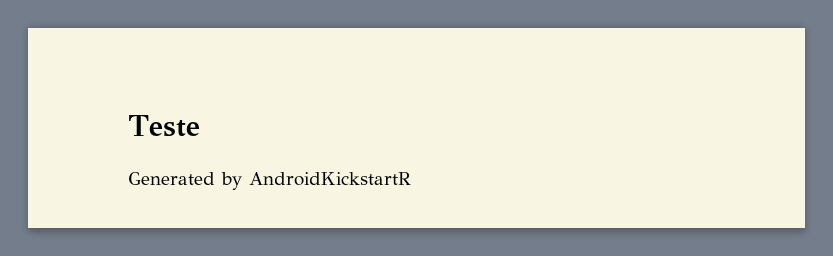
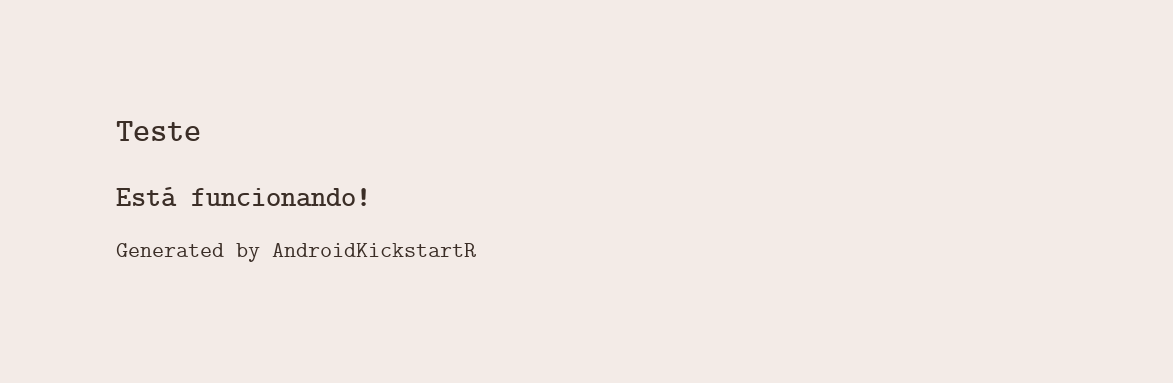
(200, 126) none -> [116,187,371,207] // Está funcionando!

